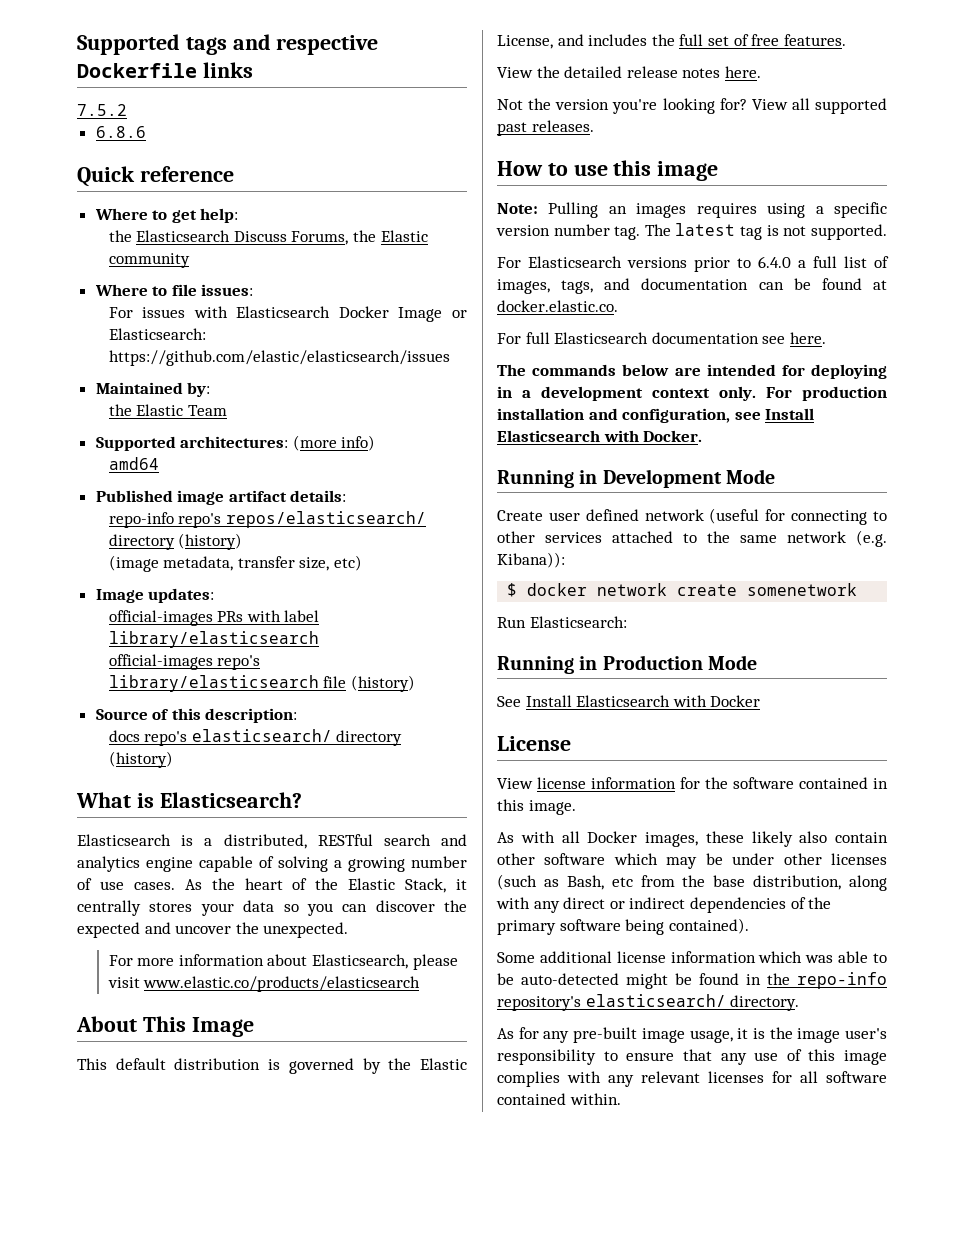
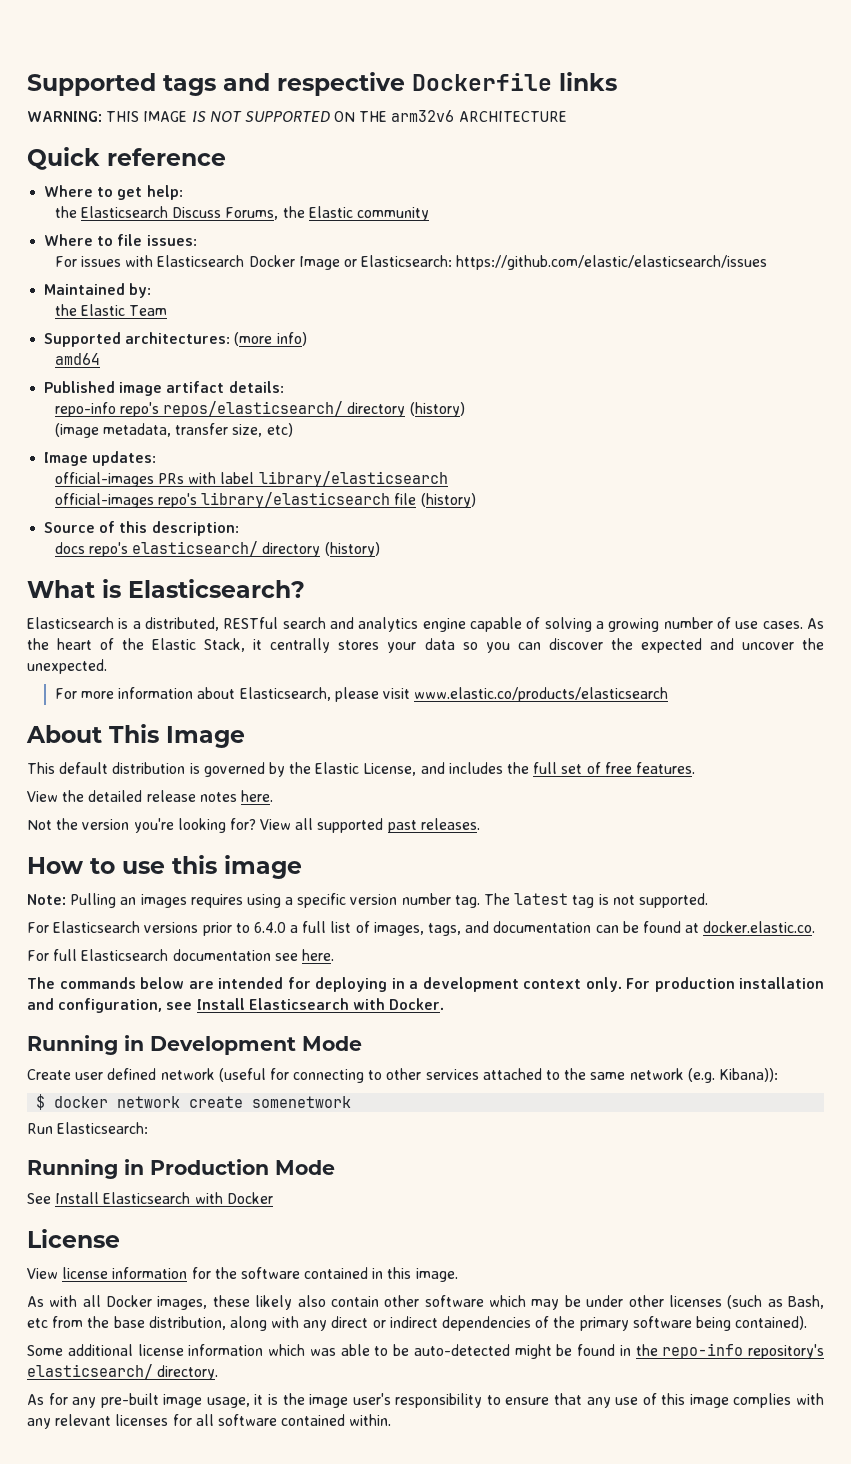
[77,104,127,116] [95,126,146,138] 7.5.2 // 6.8.6 -> [27,110,567,122] WARNING: THIS IMAGE IS NOT SUPPORTED ON THE arm32v6 ARCHITECTURE

